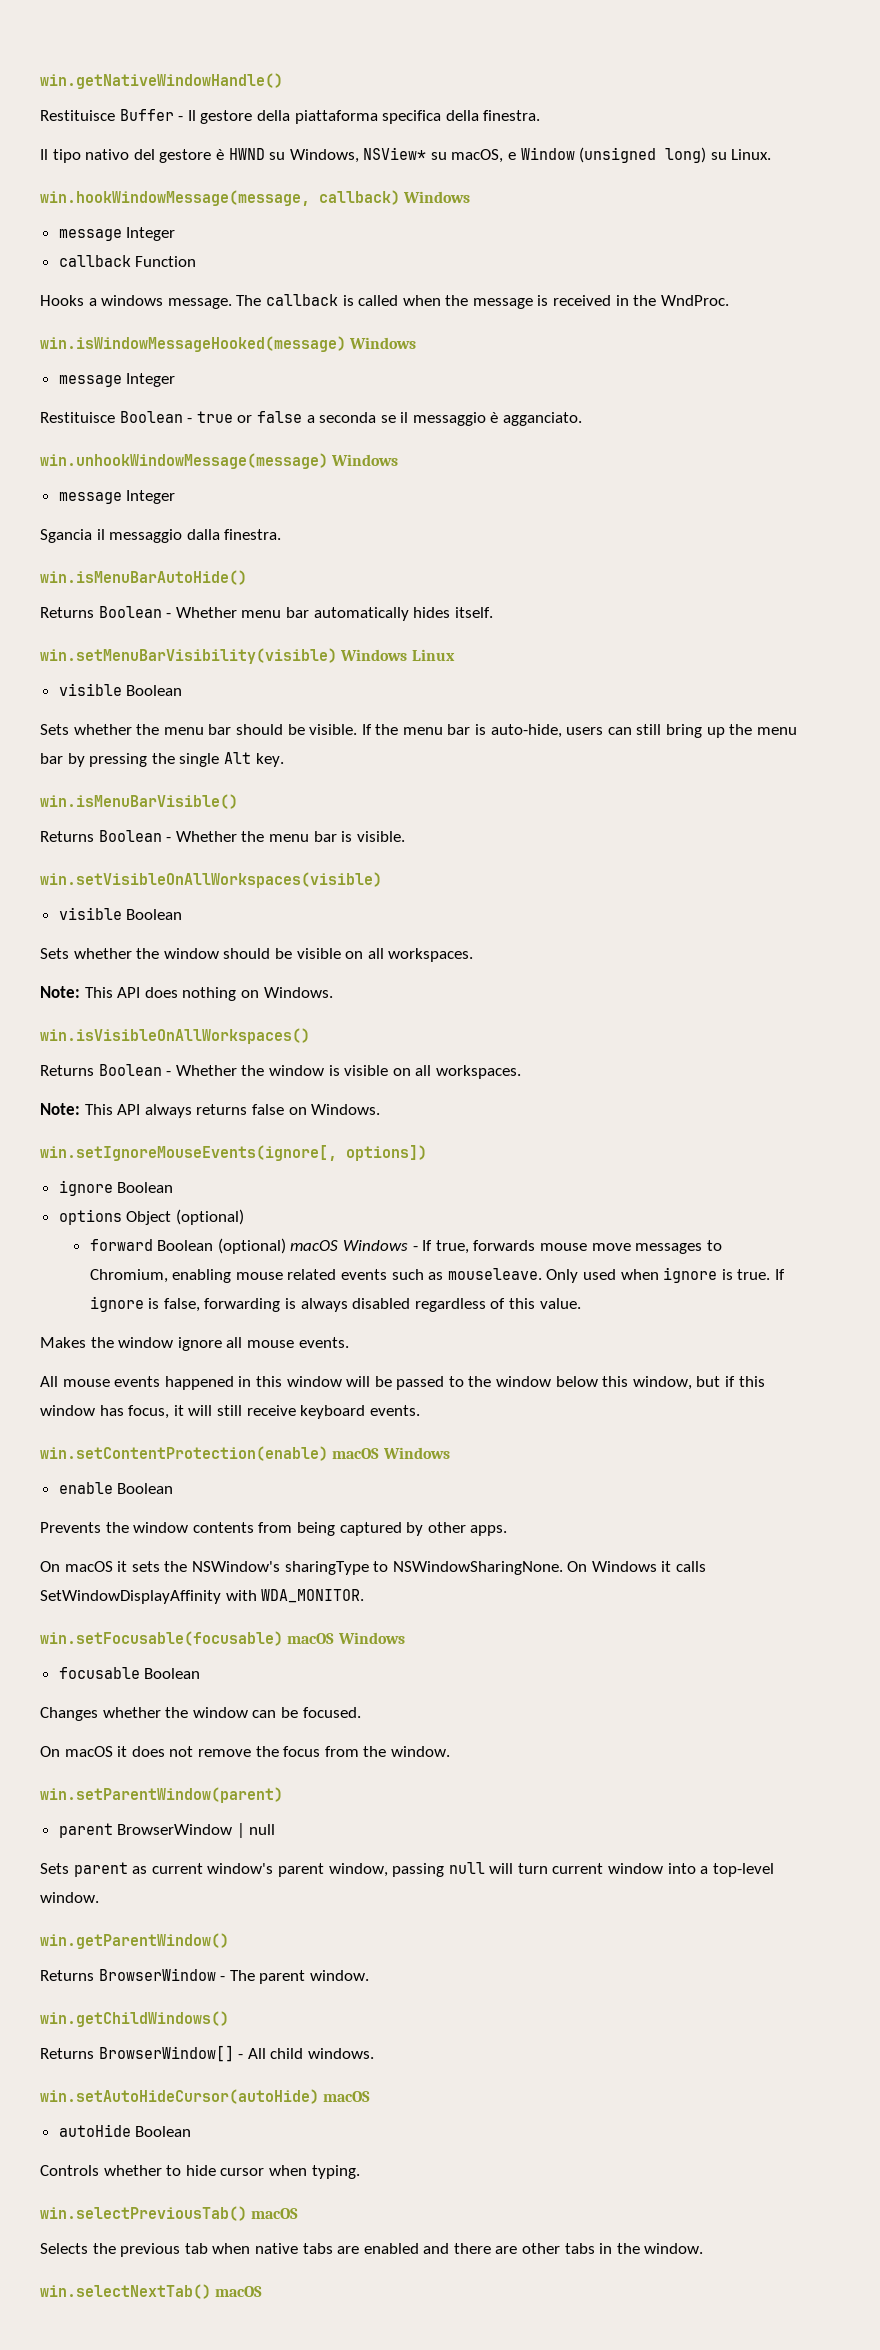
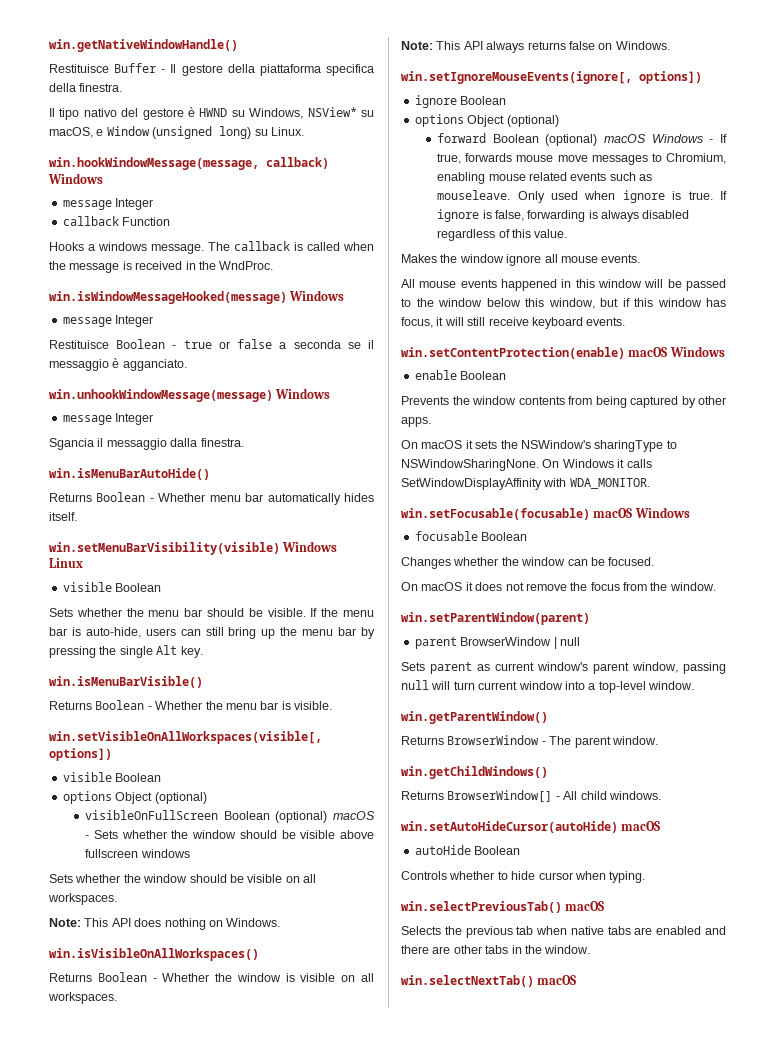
[40,872,382,888] [58,907,183,920] win.setVisibleOnAllWorkspaces(visible) // visible Boolean -> [49,731,322,744] [49,748,112,761] [62,772,162,782] [62,791,207,804] [85,810,375,823] [85,830,374,839] [85,849,190,858] win.setVisibleOnAllWorkspaces(visible[, options]) // visible Boolean // options Object (optional) // visibleOnFullScreen Boolean (optional) macOS - Sets whether the window should be visible above fullscreen windows

